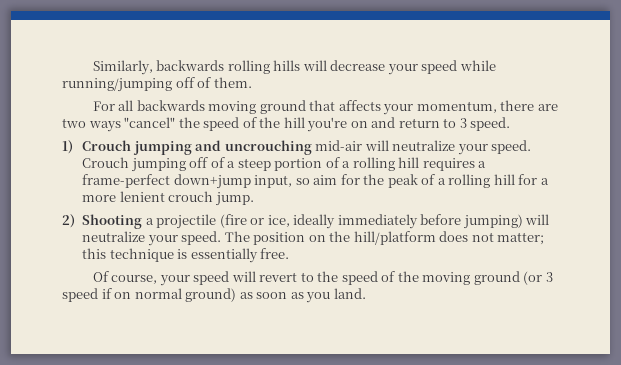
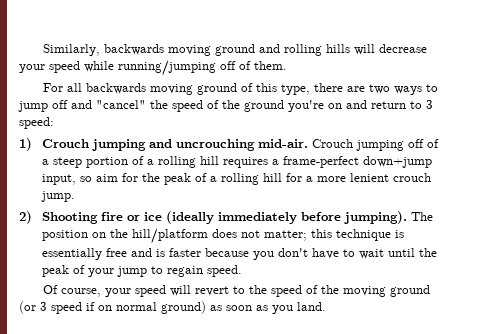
(225, 65) none -> [167,44,280,56] moving ground and
[309,100,558,115] [62,118,121,132] that affects your momentum, there are two ways -> [240,83,438,95] [18,100,92,112] of this type, there are two ways to jump off and
[283,117,305,128] hill -> [244,100,284,112] ground
[470,117,511,131] speed. -> [19,117,54,129] speed:
[315,140,532,155] mid-air will neutralize your speed. -> [257,139,308,148] mid-air.
[145,214,550,229] [82,231,222,246] a projectile (fire or ice, ideally immediately before jumping) will neutralize your speed. -> [100,211,407,224] fire or ice (ideally immediately before jumping).
[260,248,290,259] free. -> [105,248,437,260] [41,265,242,277] free and is faster because you don't have to wait until the peak of your jump to regain speed.

